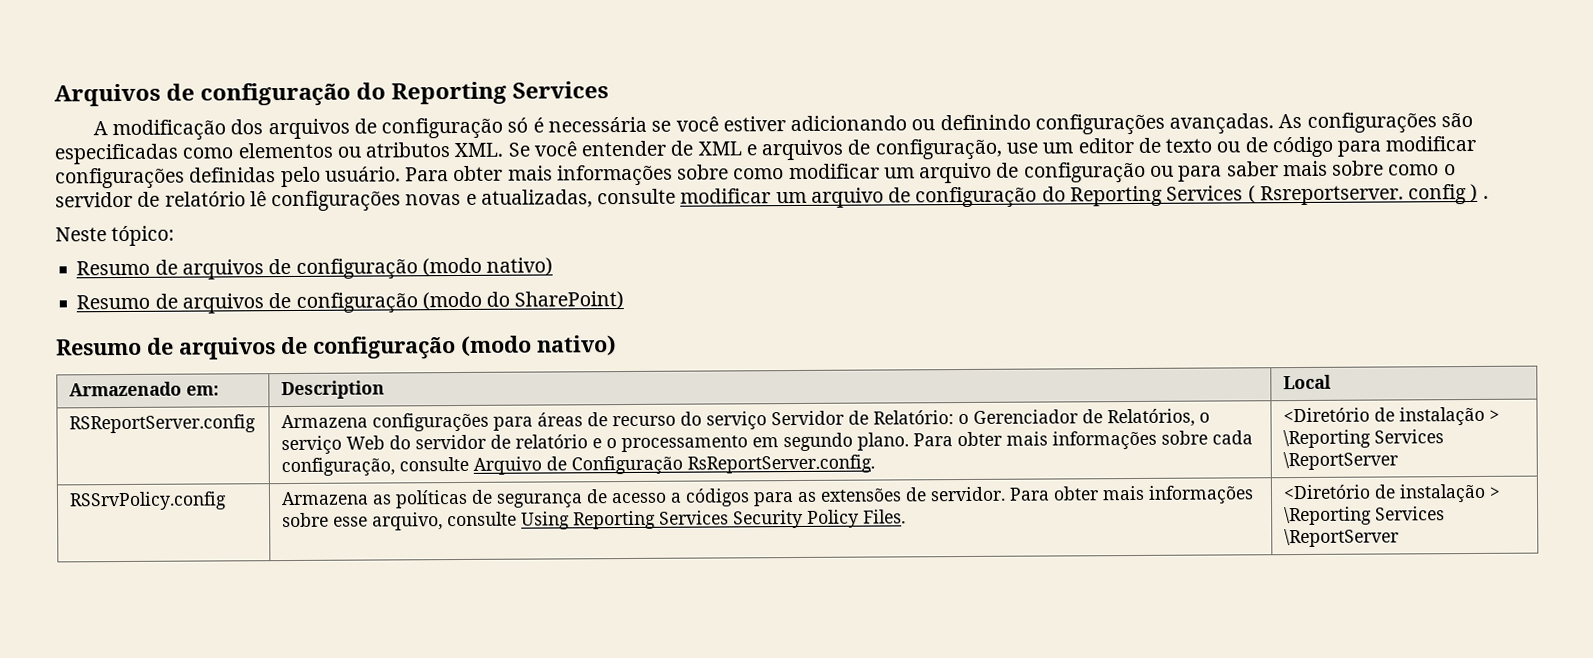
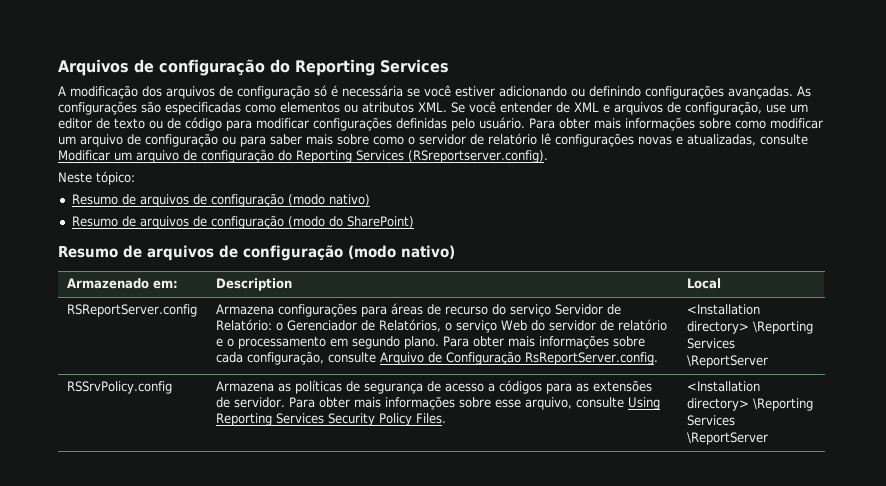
[680,188,772,204] modificar -> [58,150,110,161] Modificar
[1247,183,1489,206] ( Rsreportserver. config ) . -> [408,150,548,163] (RSreportserver.config).
[1283,406,1501,426] <Diretório de instalação > -> [687,304,761,315] [687,321,750,334] <Installation directory>
[1283,483,1502,503] <Diretório de instalação > -> [687,381,761,392] [687,398,750,411] <Installation directory>

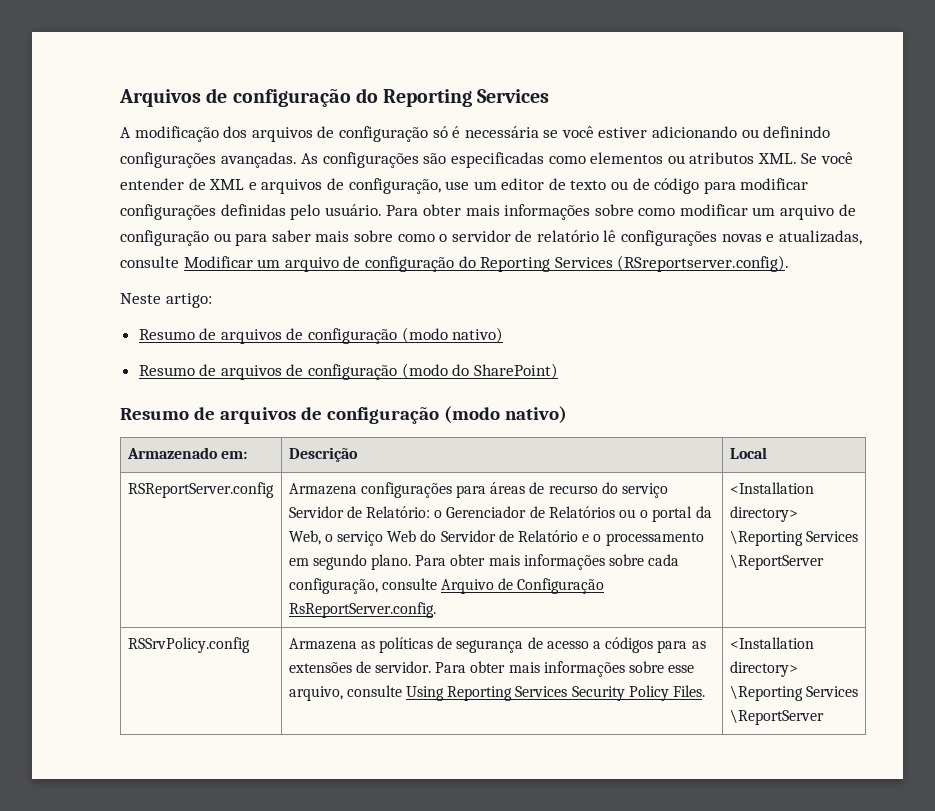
[96,171,135,185] tópico: -> [165,293,212,308] artigo:
[216,278,293,291] Description -> [288,447,358,462] Descrição
[379,319,442,332] Relatórios, -> [548,506,712,522] [288,530,321,545] Relatórios ou o portal da Web,
[549,319,668,331] servidor de relatório -> [440,530,579,542] Servidor de Relatório

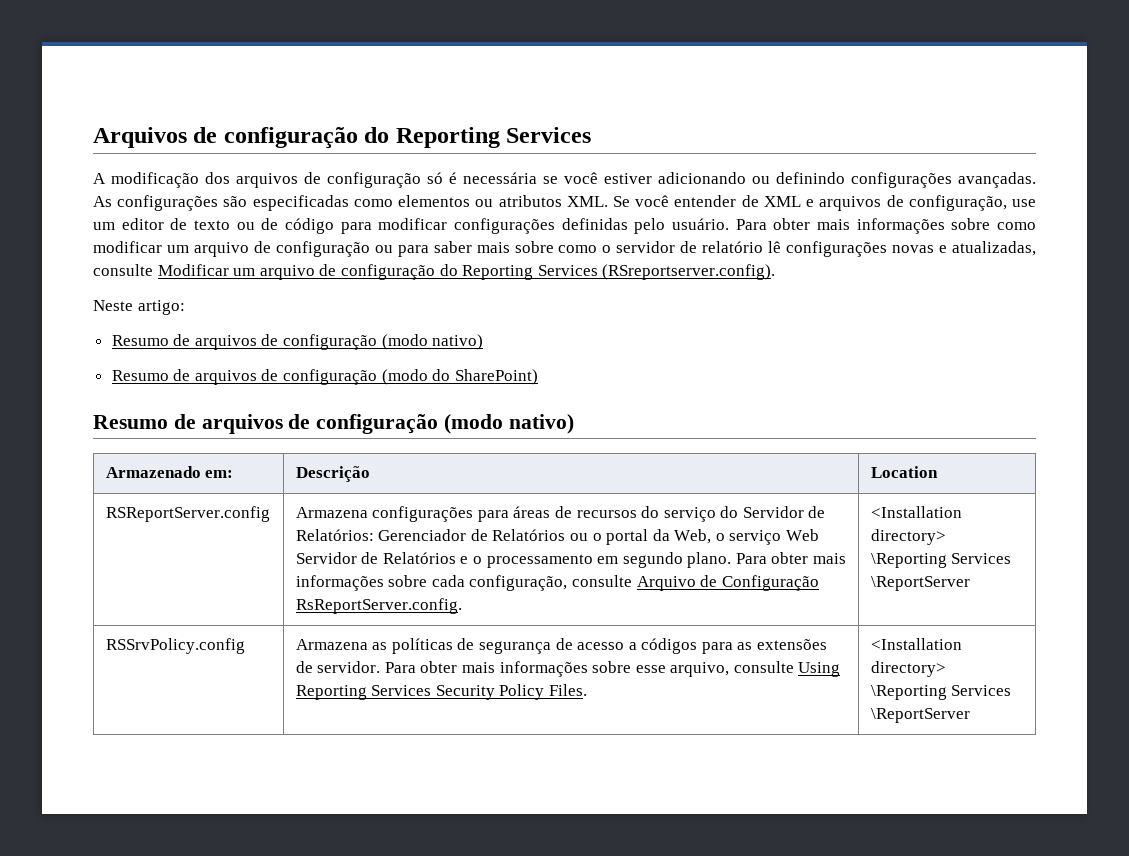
[729,447,767,459] Local -> [870,466,938,478] Location
[548,485,598,494] recurso -> [576,510,637,518] recursos
[288,506,443,518] Servidor de Relatório: o -> [720,506,826,518] [295,529,374,541] do Servidor de Relatórios:
[420,530,579,542] do Servidor de Relatório -> [295,552,456,564] Servidor de Relatórios

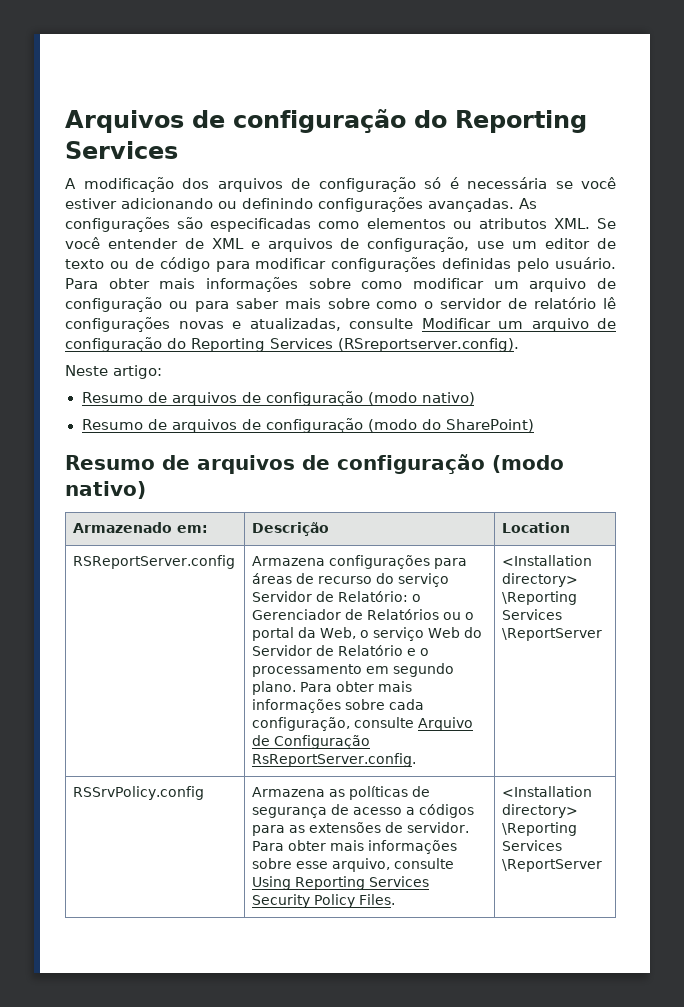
[576,510,637,518] recursos -> [318,576,373,584] recurso
[720,506,826,518] [295,529,374,541] do Servidor de Relatórios: -> [252,591,422,602] Servidor de Relatório: o
[295,552,456,564] Servidor de Relatórios -> [464,627,483,638] [252,645,404,656] do Servidor de Relatório

